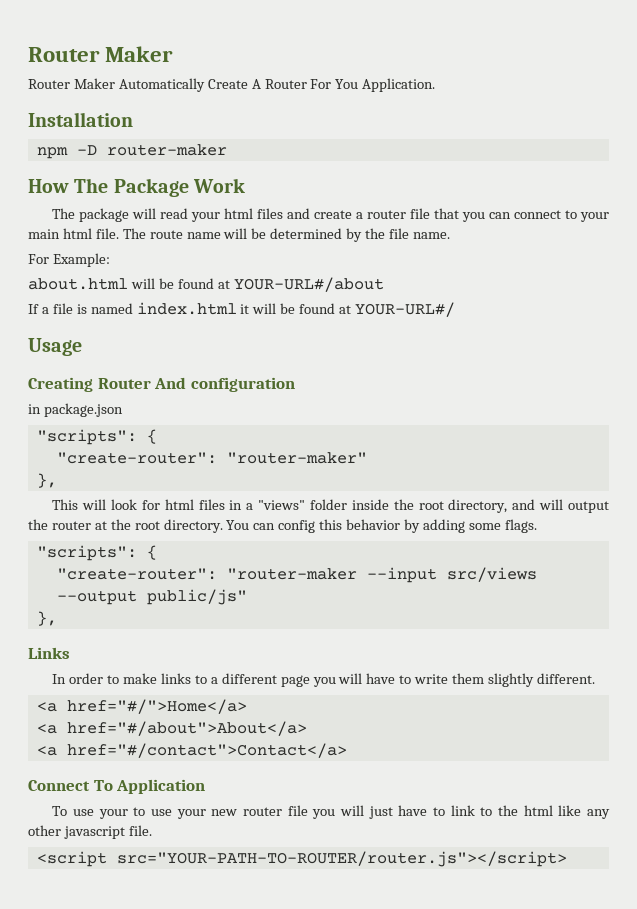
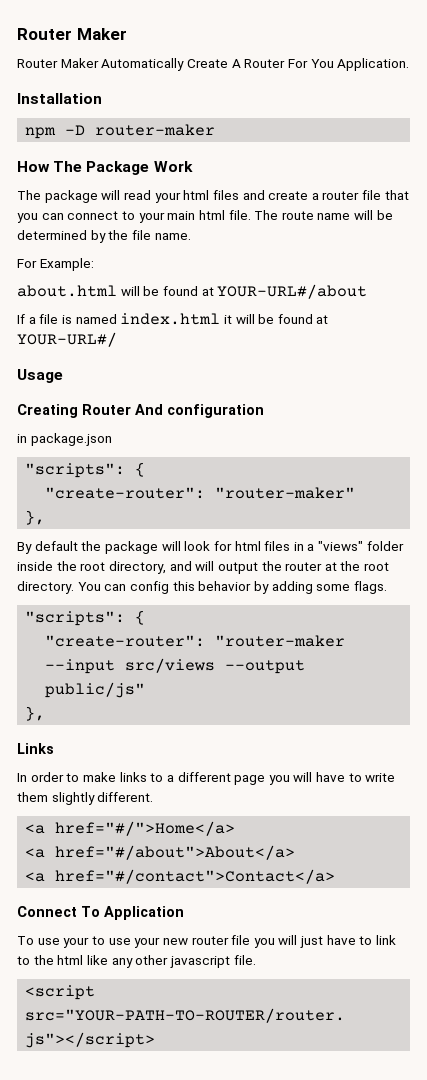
[52,499,79,510] This -> [17,541,158,554] By default the package

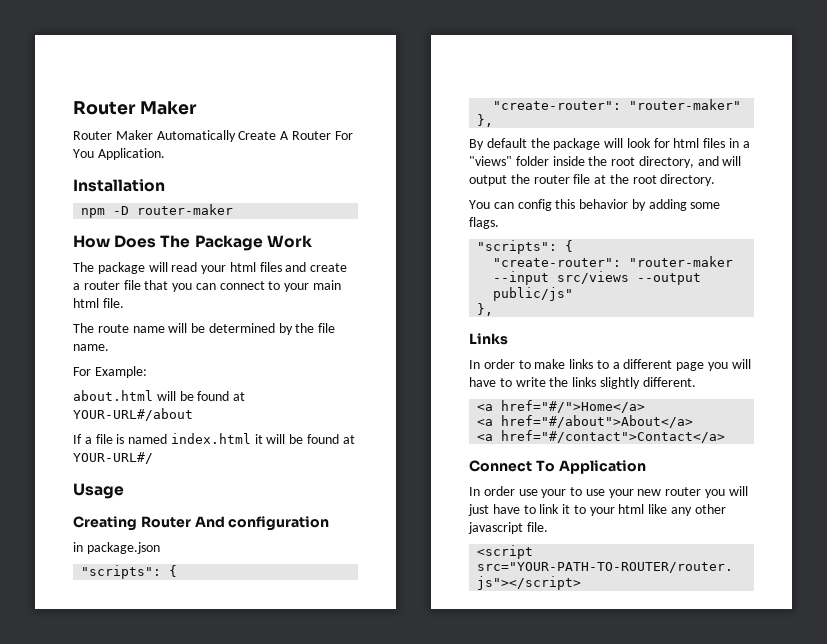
(50, 166) none -> [114,235,157,248] Does
(251, 215) none -> (124, 303) //
(323, 566) none -> [573,174,591,184] file
(74, 587) none -> (716, 180) //
[17,792,48,802] them -> [549,377,597,387] the links
[17,936,34,945] To -> [469,486,515,496] In order
[231,935,251,945] file -> (702, 491) none
[17,955,54,965] to the -> [562,504,615,516] it to your

